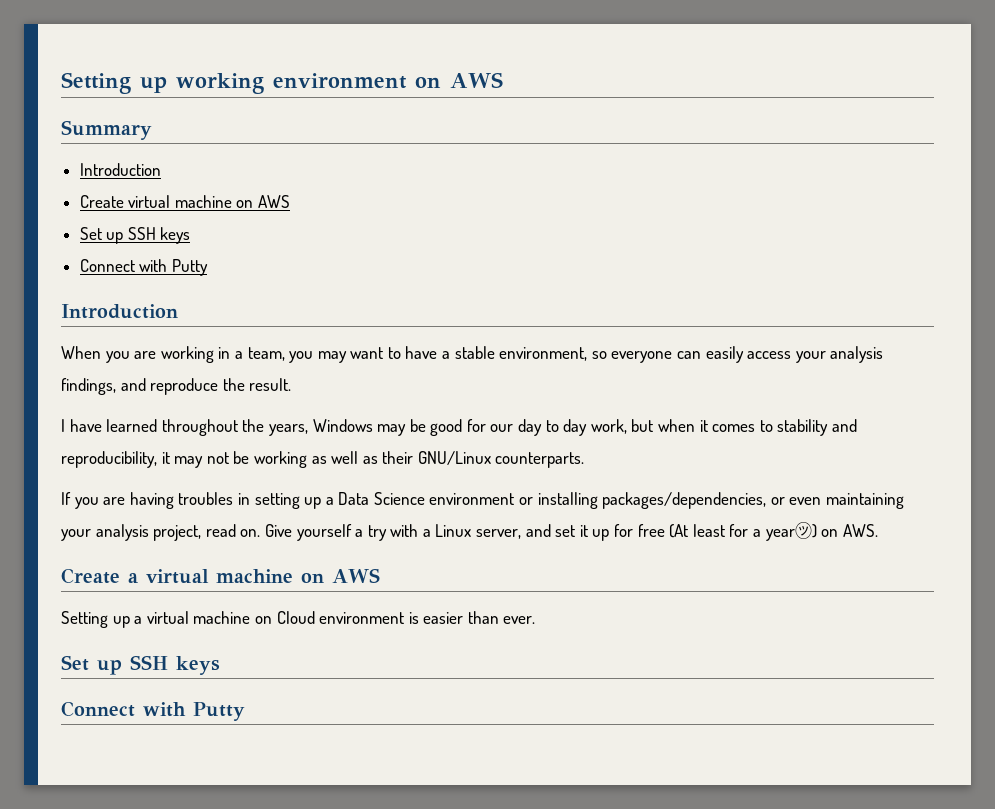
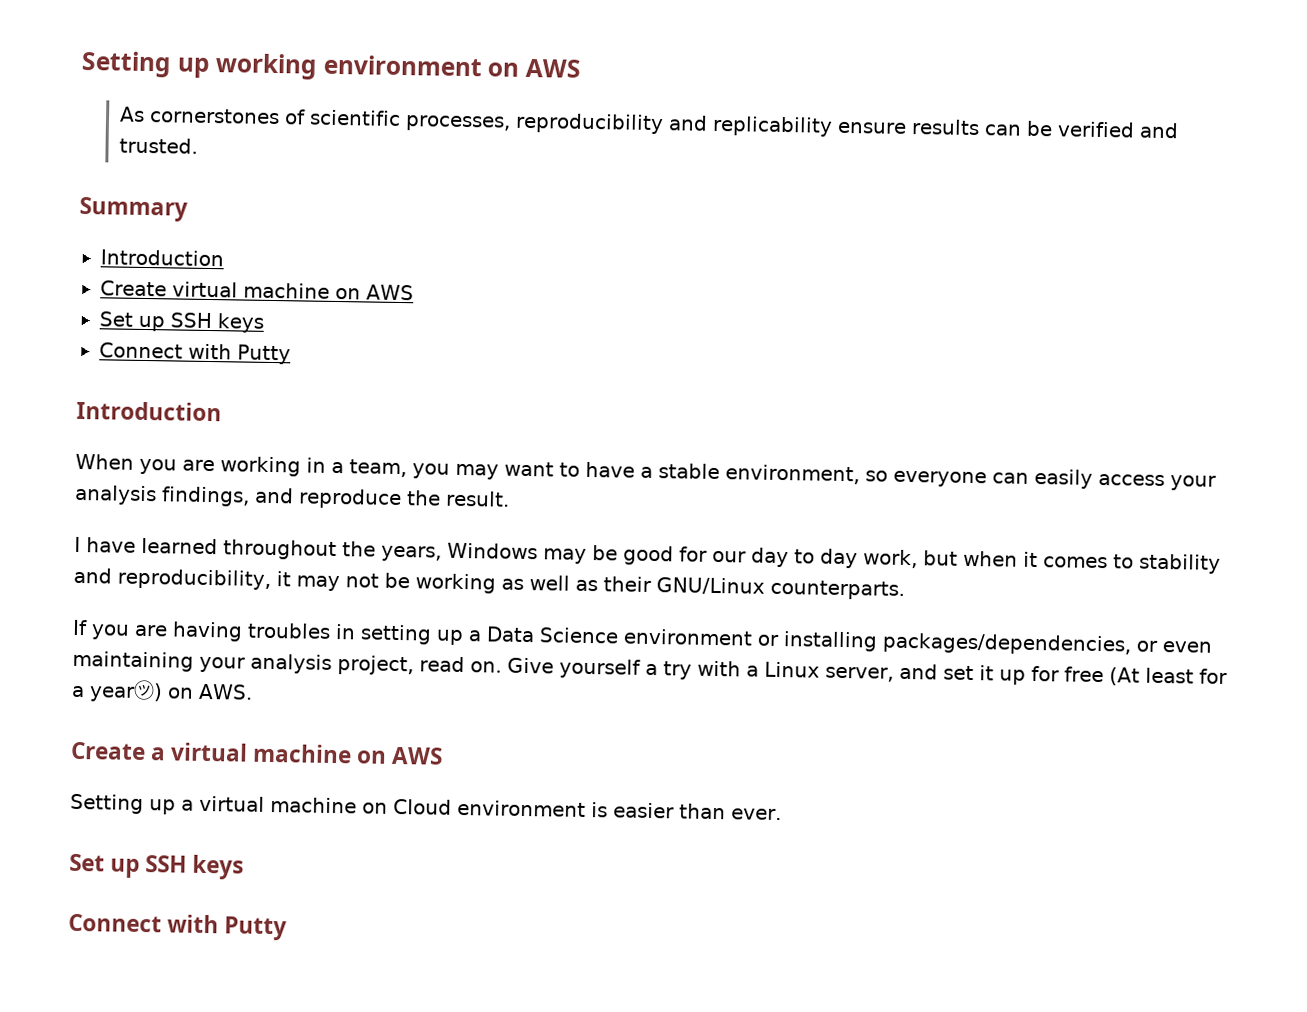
(503, 80) none -> [119,106,1180,139] [119,137,199,154] // As cornerstones of scientific processes, reproducibility and replicability ensure results can be verified and trusted.

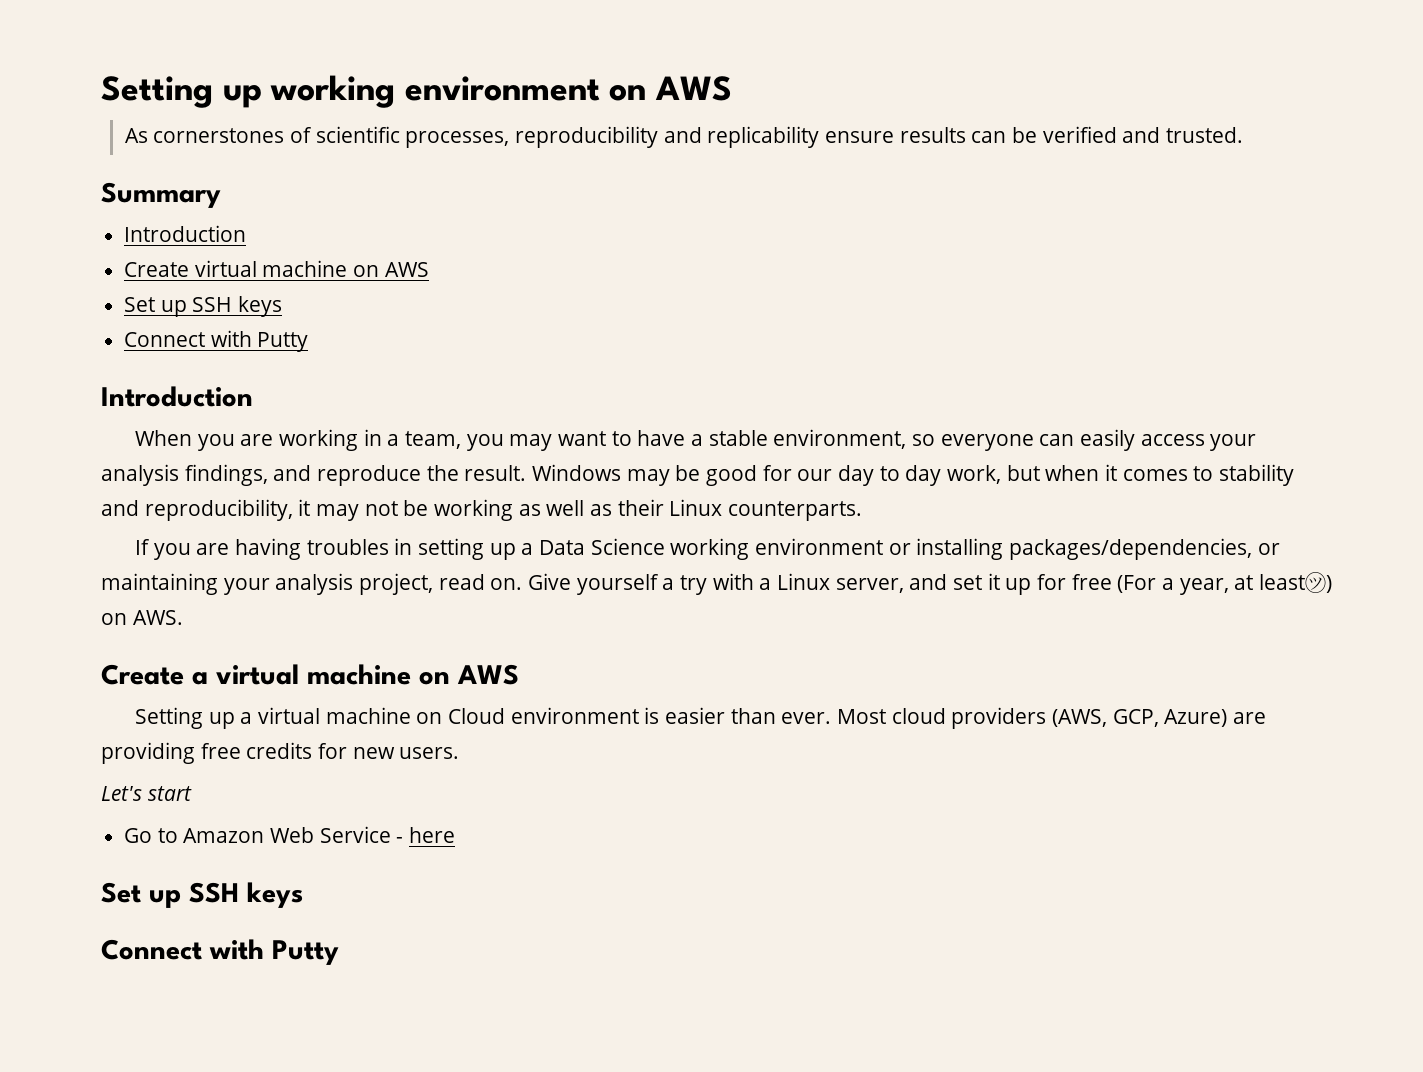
[74,536,442,562] // I have learned throughout the years, -> (527, 473) none
[656,577,765,595] GNU/Linux -> [669,499,723,516] Linux
(619, 635) none -> [670,538,750,560] working
[1162,641,1212,653] even -> (1280, 549) none
[1109,667,1228,686] [71,685,136,702] (At least for a year -> [1117,574,1306,595] (For a year, at least
(782, 814) none -> [836,707,1266,729] [101,742,460,764] [101,786,192,801] [124,826,456,843] Most cloud providers (AWS, GCP, Azure) are providing free credits for new users. // Let's start // Go to Amazon Web Service - here

